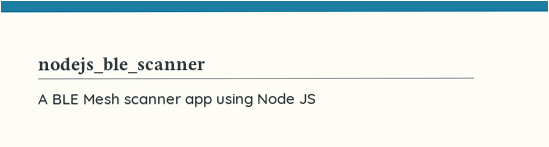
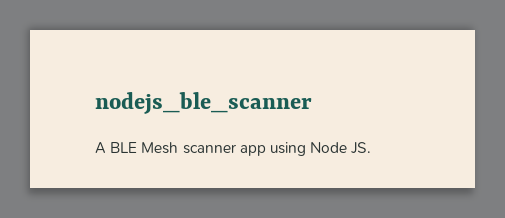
[299,93,318,104] JS -> [351,142,372,154] JS.

